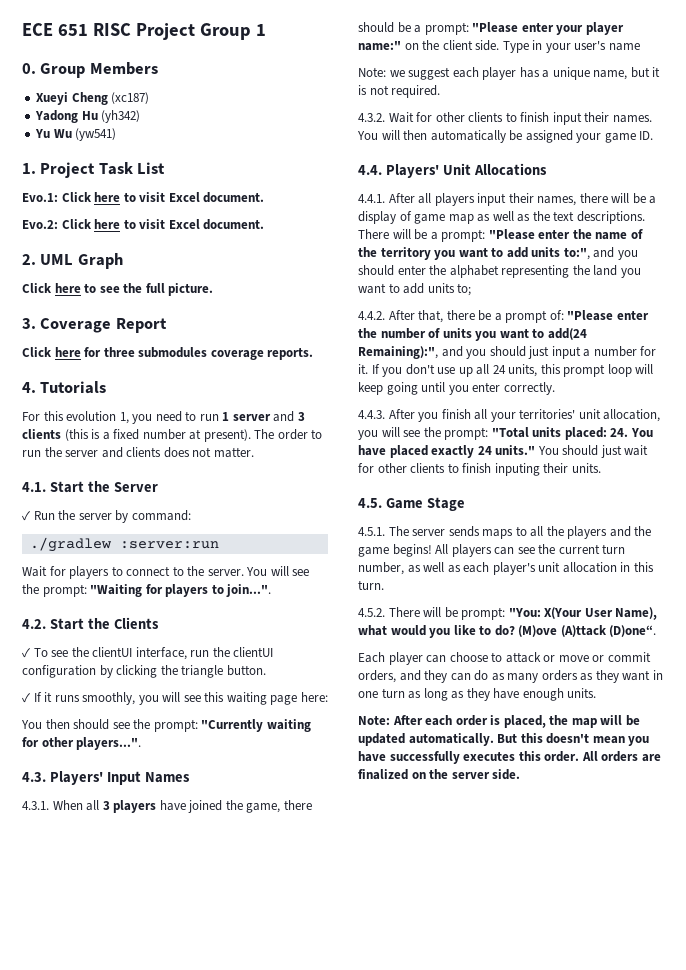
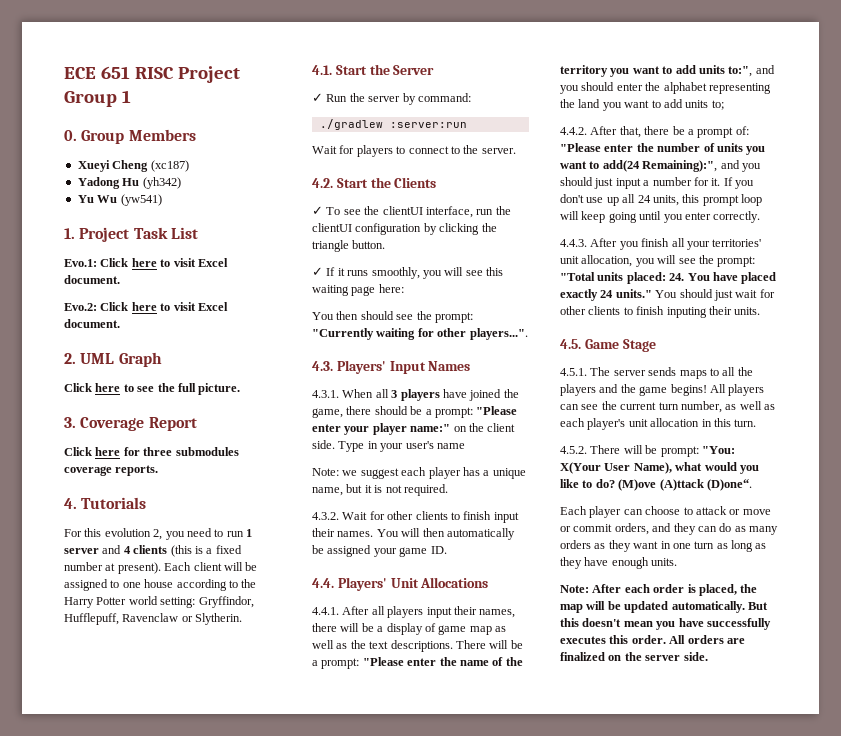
[119,412,129,424] 1, -> [153,529,163,540] 2,
[297,412,305,421] 3 -> [123,546,131,554] 4
[254,429,323,440] [22,447,254,458] The order to run the server and clients does not matter. -> [164,562,258,571] [64,579,257,591] [64,596,254,608] [64,613,243,625] Each client will be assigned to one house according to the Harry Potter world setting: Gryffindor, Hufflepuff, Ravenclaw or Slytherin.
[246,566,310,576] [22,584,272,597] You will see the prompt: "Waiting for players to join...". -> (516, 151) none

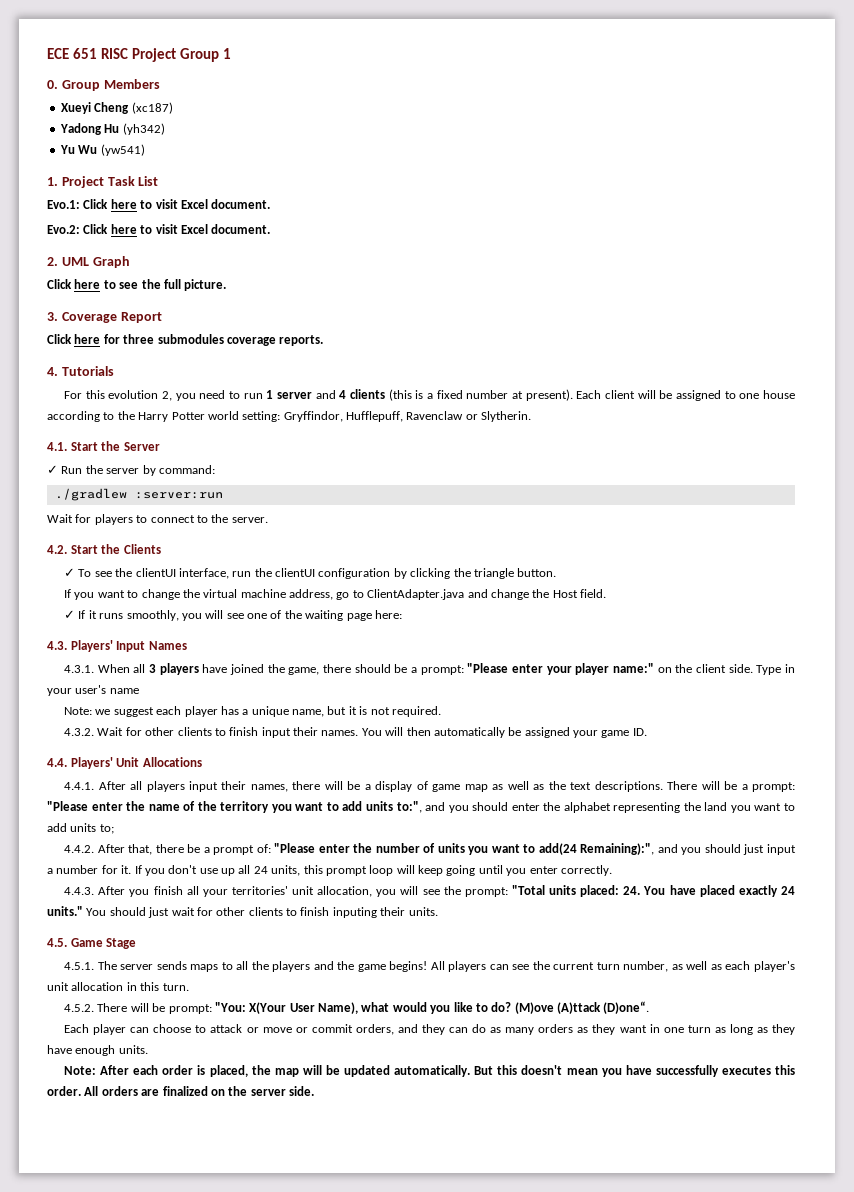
(386, 244) none -> [64,589,607,600] // If you want to change the virtual machine address, go to ClientAdapter.java and change the Host field.
[486,267,503,276] this -> [247,610,302,619] one of the
[312,311,473,323] [312,328,528,340] // You then should see the prompt: "Currently waiting for other players...". -> (402, 614) none

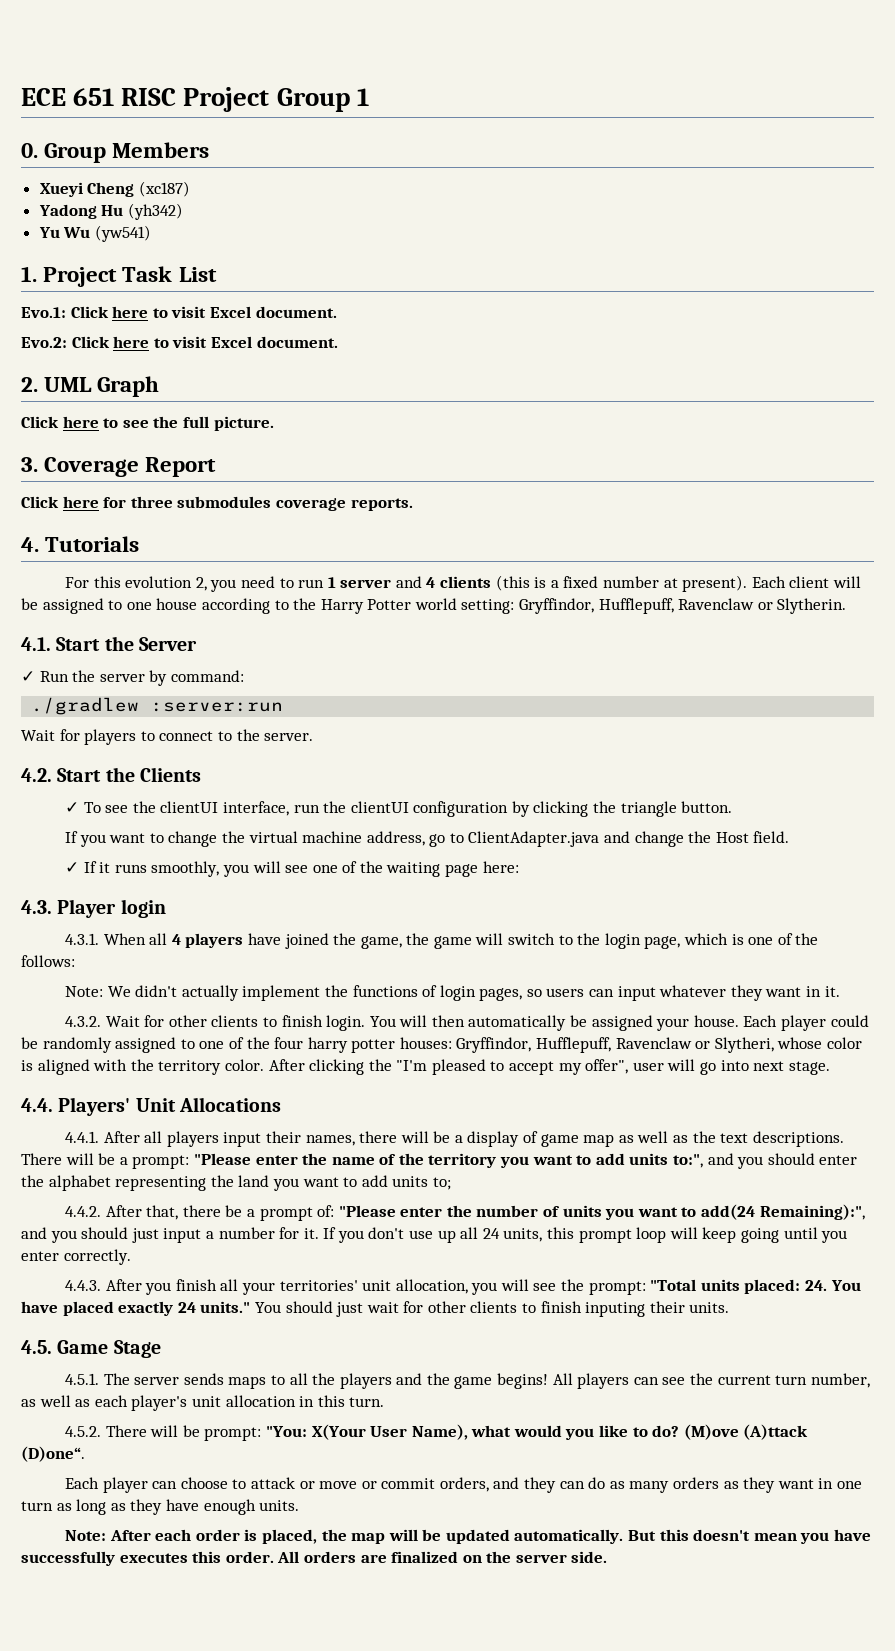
[70,640,187,652] Players' Input Names -> [57,899,166,918] Player login
[149,664,157,673] 3 -> [171,934,181,945] 4
[323,663,796,675] [47,685,139,696] [64,706,441,717] there should be a prompt: "Please enter your player name:" on the client side. Type in your user's name // Note: we suggest each player has a unique name, but it is not required. -> [406,933,819,949] [21,955,75,967] [65,985,840,1001] the game will switch to the login page, which is one of the follows: // Note: We didn't actually implement the functions of login pages, so users can input whatever they want in it.
[261,727,359,738] input their names. -> [326,1015,366,1031] login.
[601,728,647,738] game ID. -> [693,1015,869,1031] [21,1037,863,1053] [21,1059,830,1075] house. Each player could be randomly assigned to one of the four harry potter houses: Gryffindor, Hufflepuff, Ravenclaw or Slytheri, whose color is aligned with the territory color. After clicking the "I'm pleased to accept my offer", user will go into next stage.

